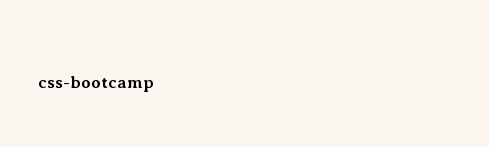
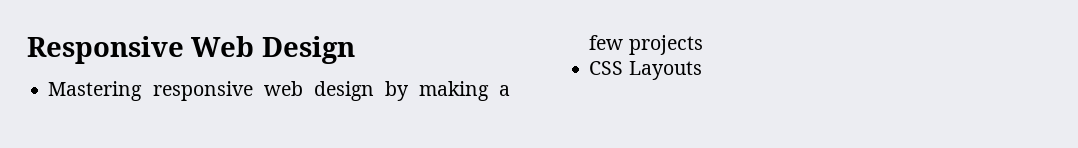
[38,76,154,92] css-bootcamp -> [27,36,355,64] [48,81,510,101] [589,35,703,55] [589,61,702,80] Responsive Web Design // Mastering responsive web design by making a few projects // CSS Layouts

